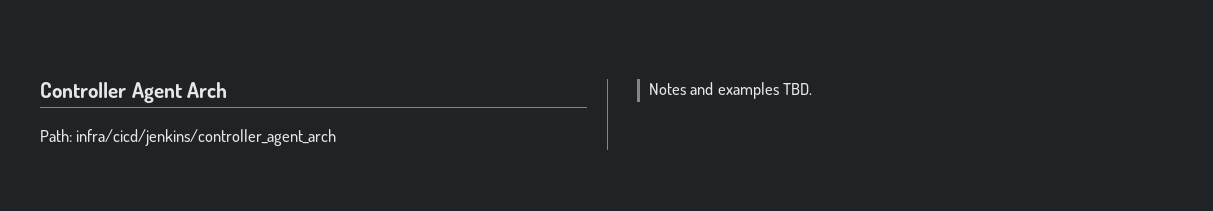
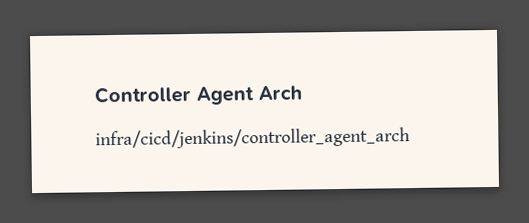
[40,129,72,142] Path: -> (302, 93) none
[648,82,813,99] // Notes and examples TBD. -> (410, 138) none

